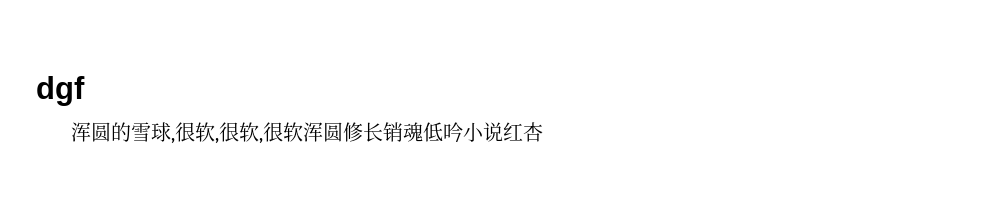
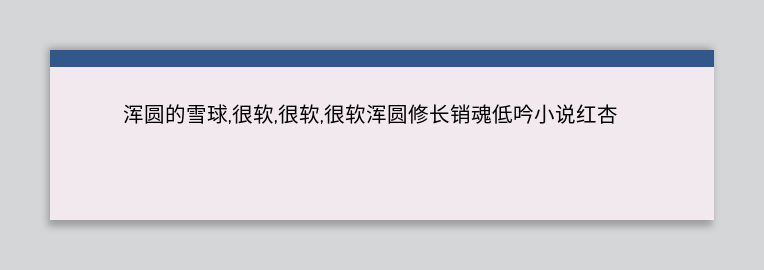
[36,76,85,106] dgf // -> (122, 114) none

